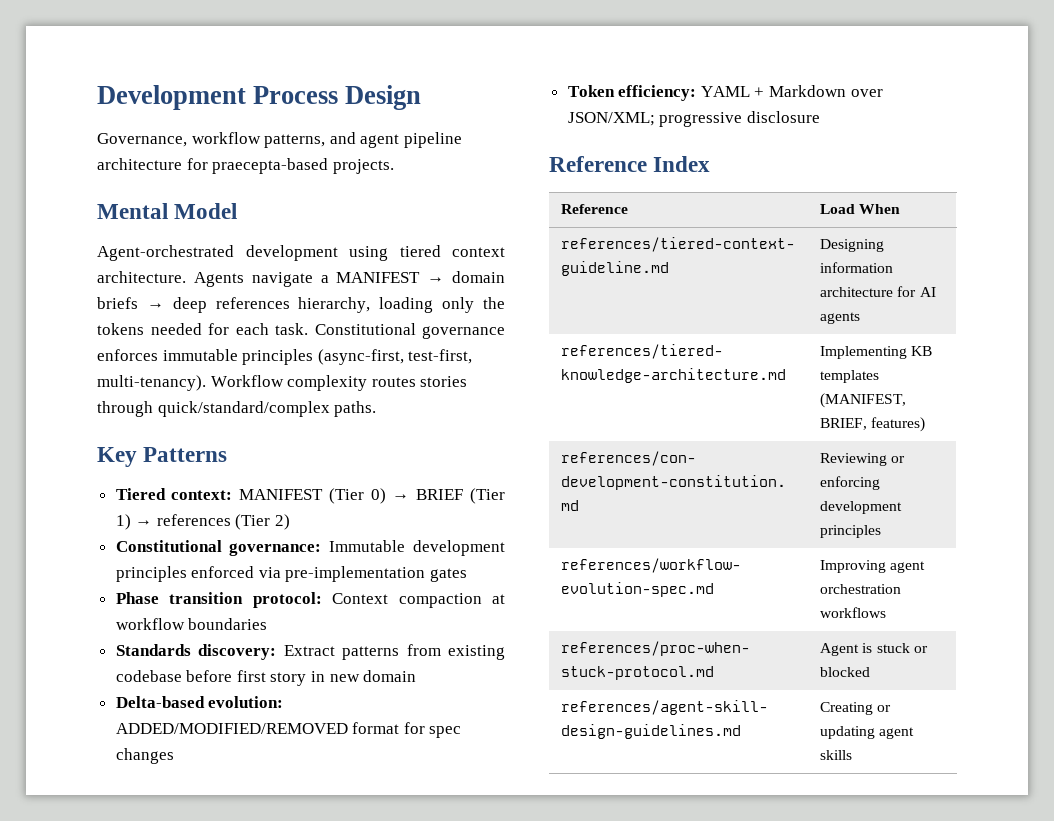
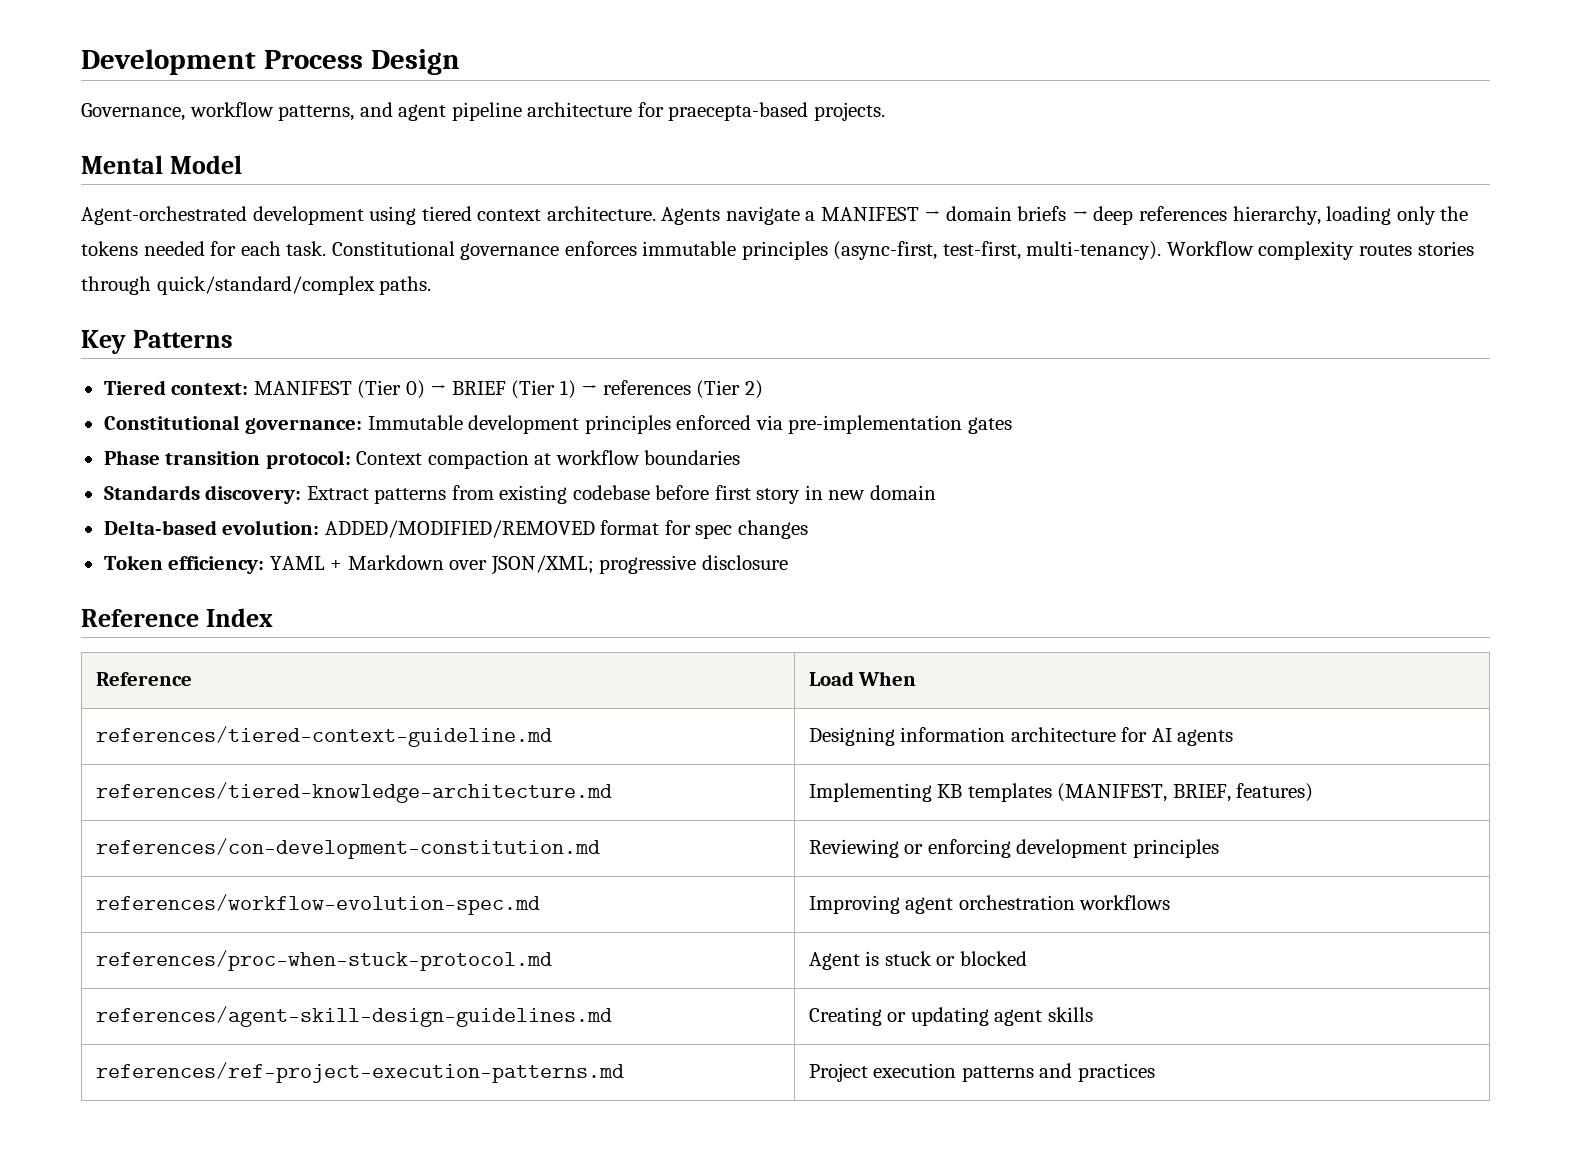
(853, 755) none -> [95,1062,624,1083] [808,1063,1155,1082] // references/ref-project-execution-patterns.md | Project execution patterns and practices

